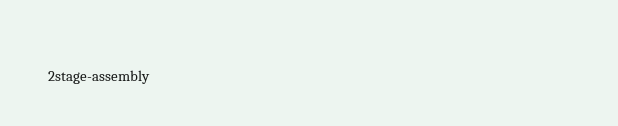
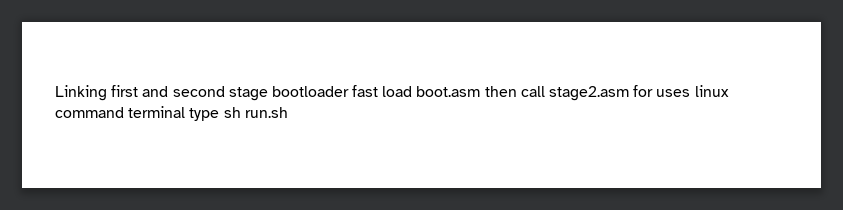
[48,70,150,84] 2stage-assembly -> [55,85,729,101] [55,106,288,121] Linking first and second stage bootloader fast load boot.asm then call stage2.asm for uses linux command terminal type sh run.sh

